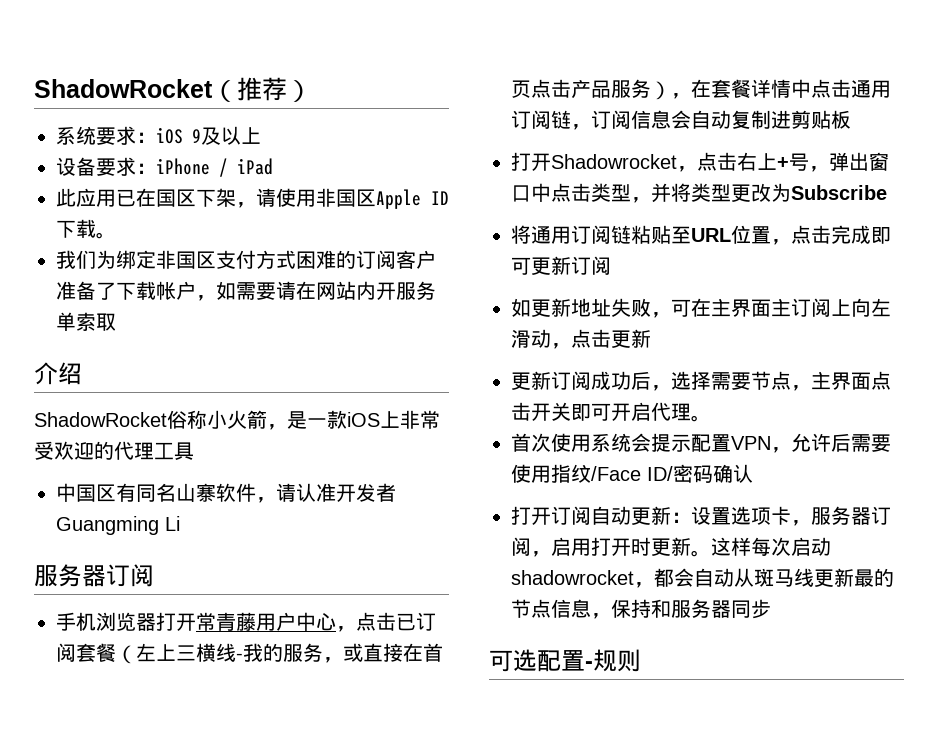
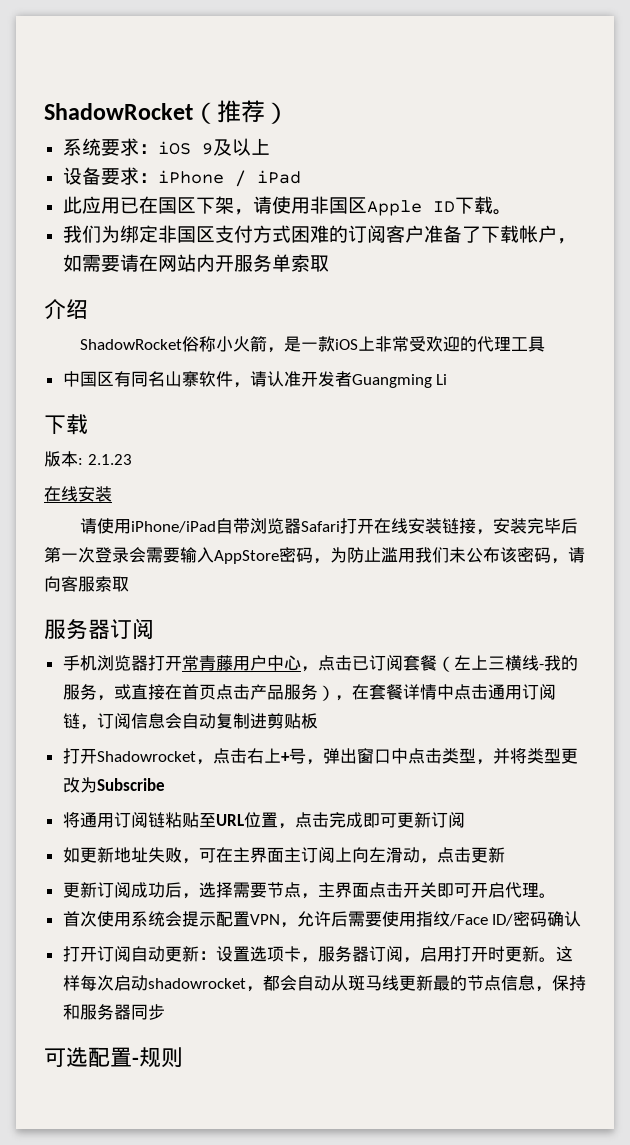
(180, 523) none -> [44,414,88,435] [44,451,132,467] [44,486,112,502] [79,518,578,535] [44,547,585,564] [44,576,129,592] // 下载 // 版本: 2.1.23 // 在线安装 // 请使用iPhone/iPad自带浏览器Safari打开在线安装链接，安装完毕后第一次登录会需要输入AppStore密码，为防止滥用我们未公布该密码，请向客服索取

